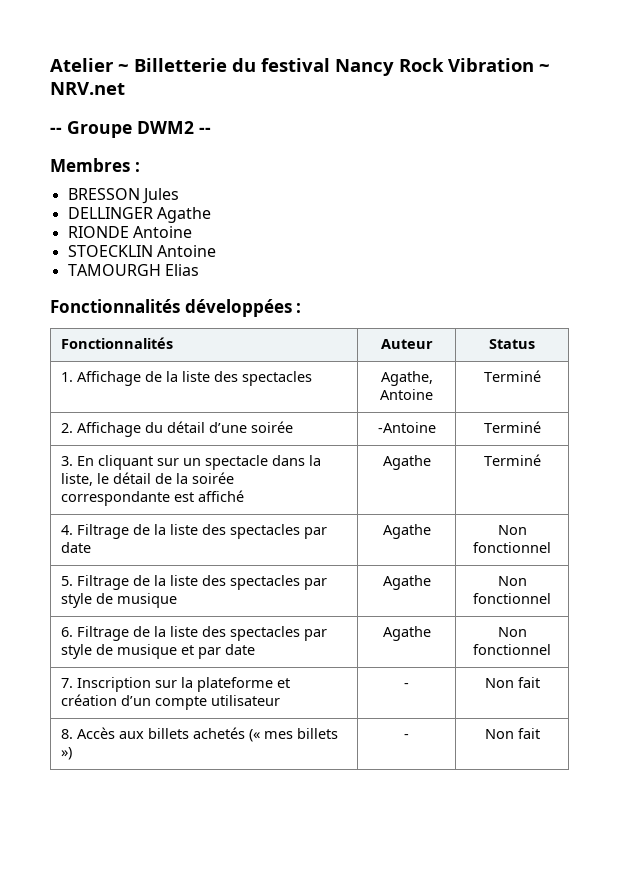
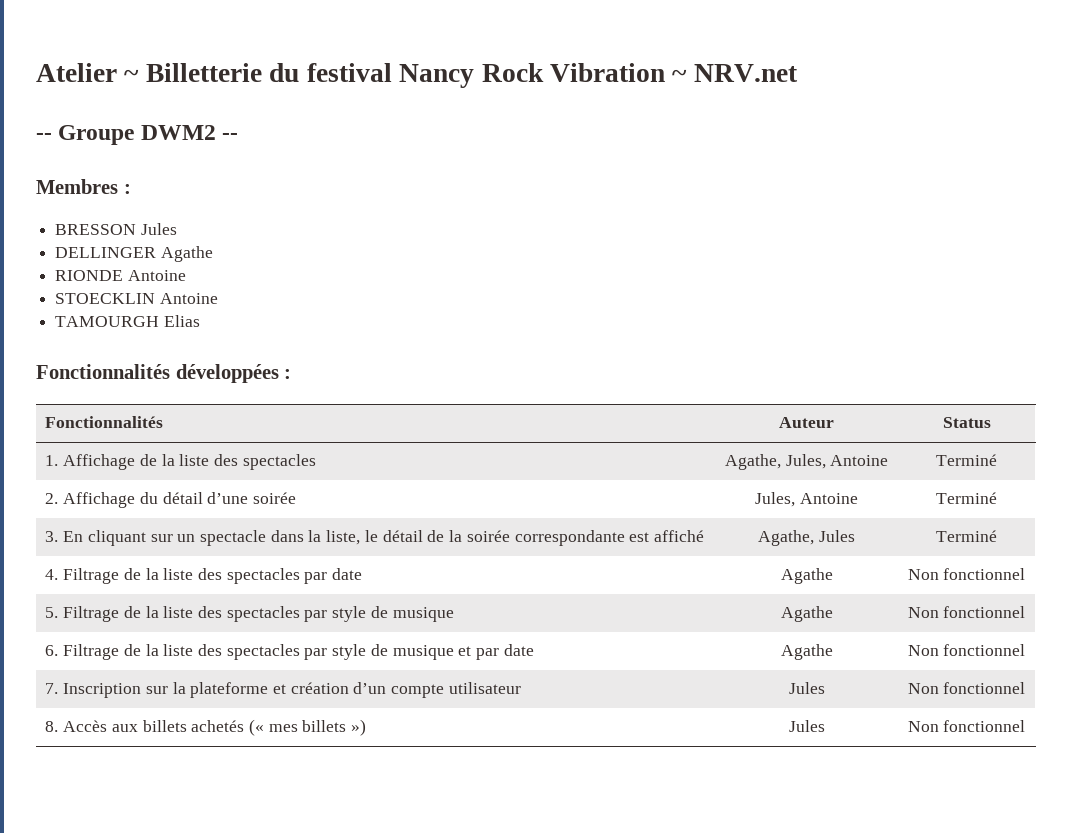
(433, 378) none -> [785,454,826,469] Jules,
[377,422,436,433] -Antoine -> [755,492,858,507] Jules, Antoine
[382,455,431,470] Agathe -> [758,530,855,546] Agathe, Jules
[404,683,409,688] [484,677,540,688] - | Non fait -> [788,682,825,694] [907,682,1026,694] Jules | Non fonctionnel
[404,734,409,739] [484,728,540,739] - | Non fait -> [788,720,825,732] [907,720,1026,732] Jules | Non fonctionnel

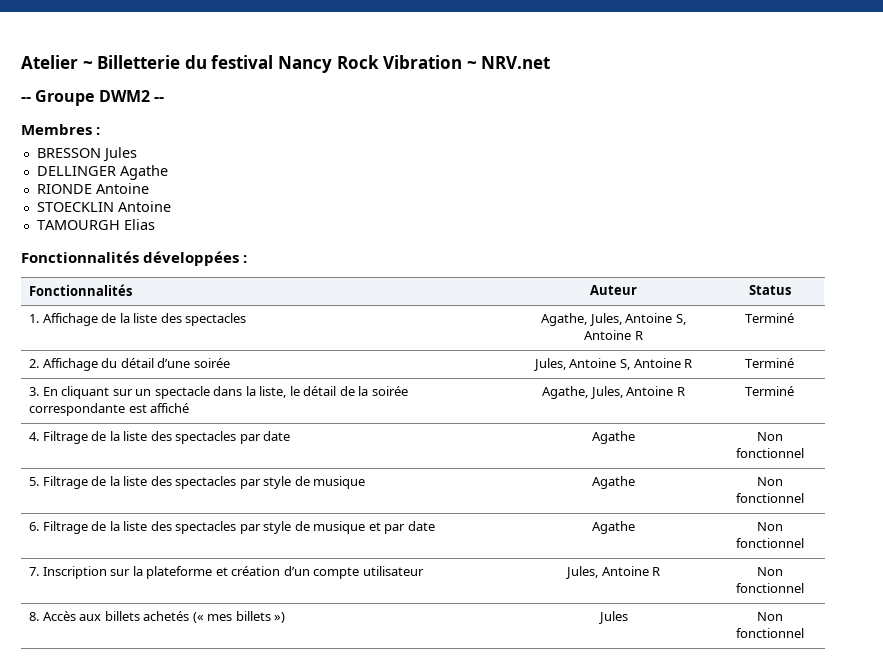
(889, 460) none -> [675,314,686,325] [584,330,643,340] S, Antoine R
(858, 498) none -> [620,358,693,370] S, Antoine R
[818,530,855,542] Jules -> [589,386,685,399] Jules, Antoine R
[788,682,825,694] Jules -> [564,566,661,579] Jules, Antoine R

